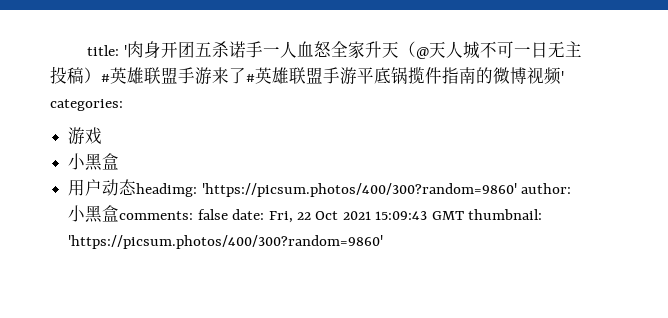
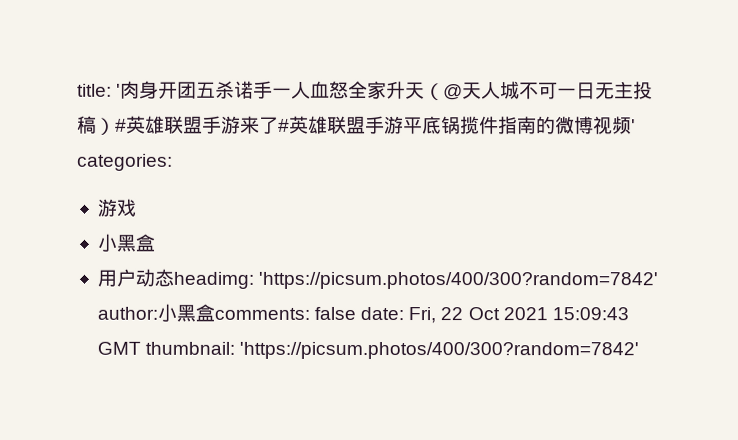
[201,183,517,197] 'https://picsum.photos/400/300?random=9860' -> [258,271,659,290] 'https://picsum.photos/400/300?random=7842'
[68,235,384,249] 'https://picsum.photos/400/300?random=9860' -> [239,341,640,360] 'https://picsum.photos/400/300?random=7842'

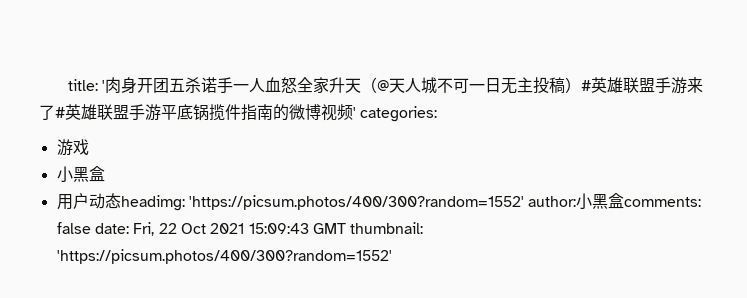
[258,271,659,290] 'https://picsum.photos/400/300?random=7842' -> [188,195,524,210] 'https://picsum.photos/400/300?random=1552'
[239,341,640,360] 'https://picsum.photos/400/300?random=7842' -> [56,249,392,264] 'https://picsum.photos/400/300?random=1552'

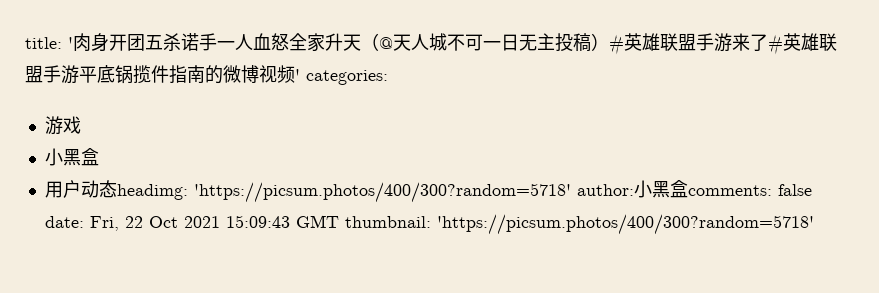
[188,195,524,210] 'https://picsum.photos/400/300?random=1552' -> [193,182,571,203] 'https://picsum.photos/400/300?random=5718'
[56,249,392,264] 'https://picsum.photos/400/300?random=1552' -> [436,214,814,235] 'https://picsum.photos/400/300?random=5718'

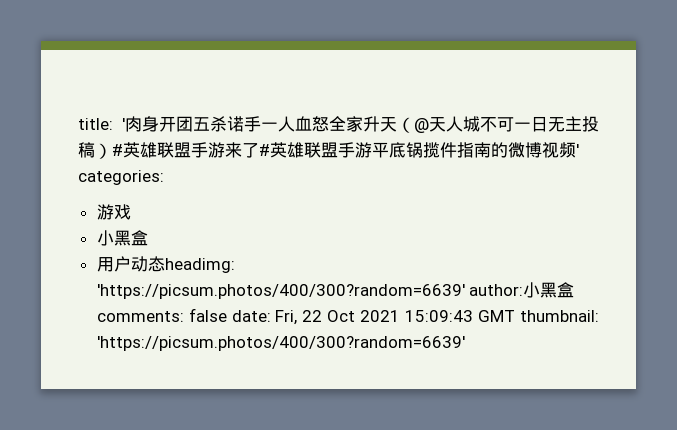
[193,182,571,203] 'https://picsum.photos/400/300?random=5718' -> [96,284,465,299] 'https://picsum.photos/400/300?random=6639'
[436,214,814,235] 'https://picsum.photos/400/300?random=5718' -> [96,336,465,351] 'https://picsum.photos/400/300?random=6639'

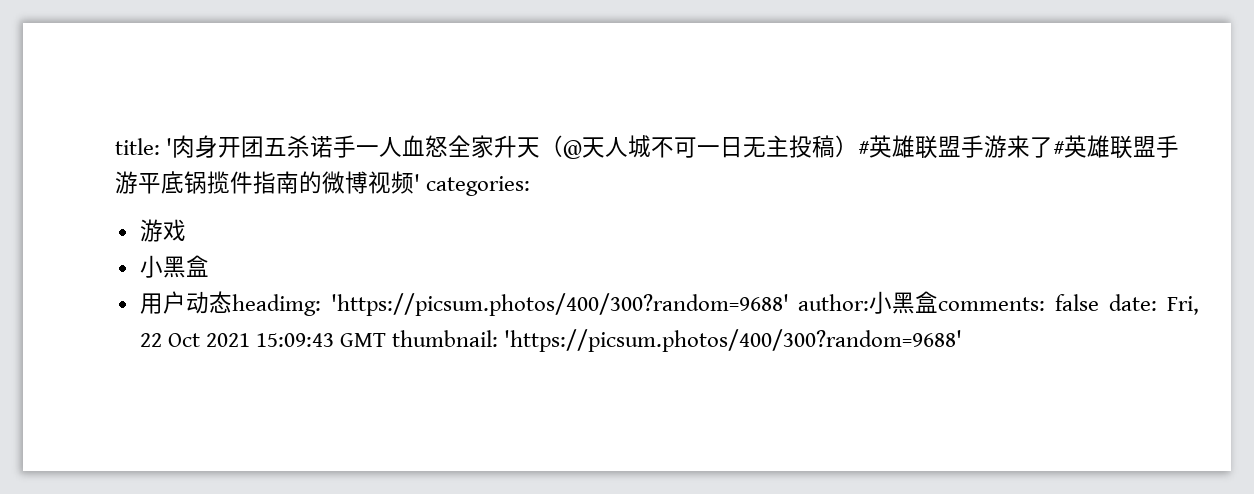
[96,284,465,299] 'https://picsum.photos/400/300?random=6639' -> [330,293,789,316] 'https://picsum.photos/400/300?random=9688'
[96,336,465,351] 'https://picsum.photos/400/300?random=6639' -> [504,329,963,352] 'https://picsum.photos/400/300?random=9688'

